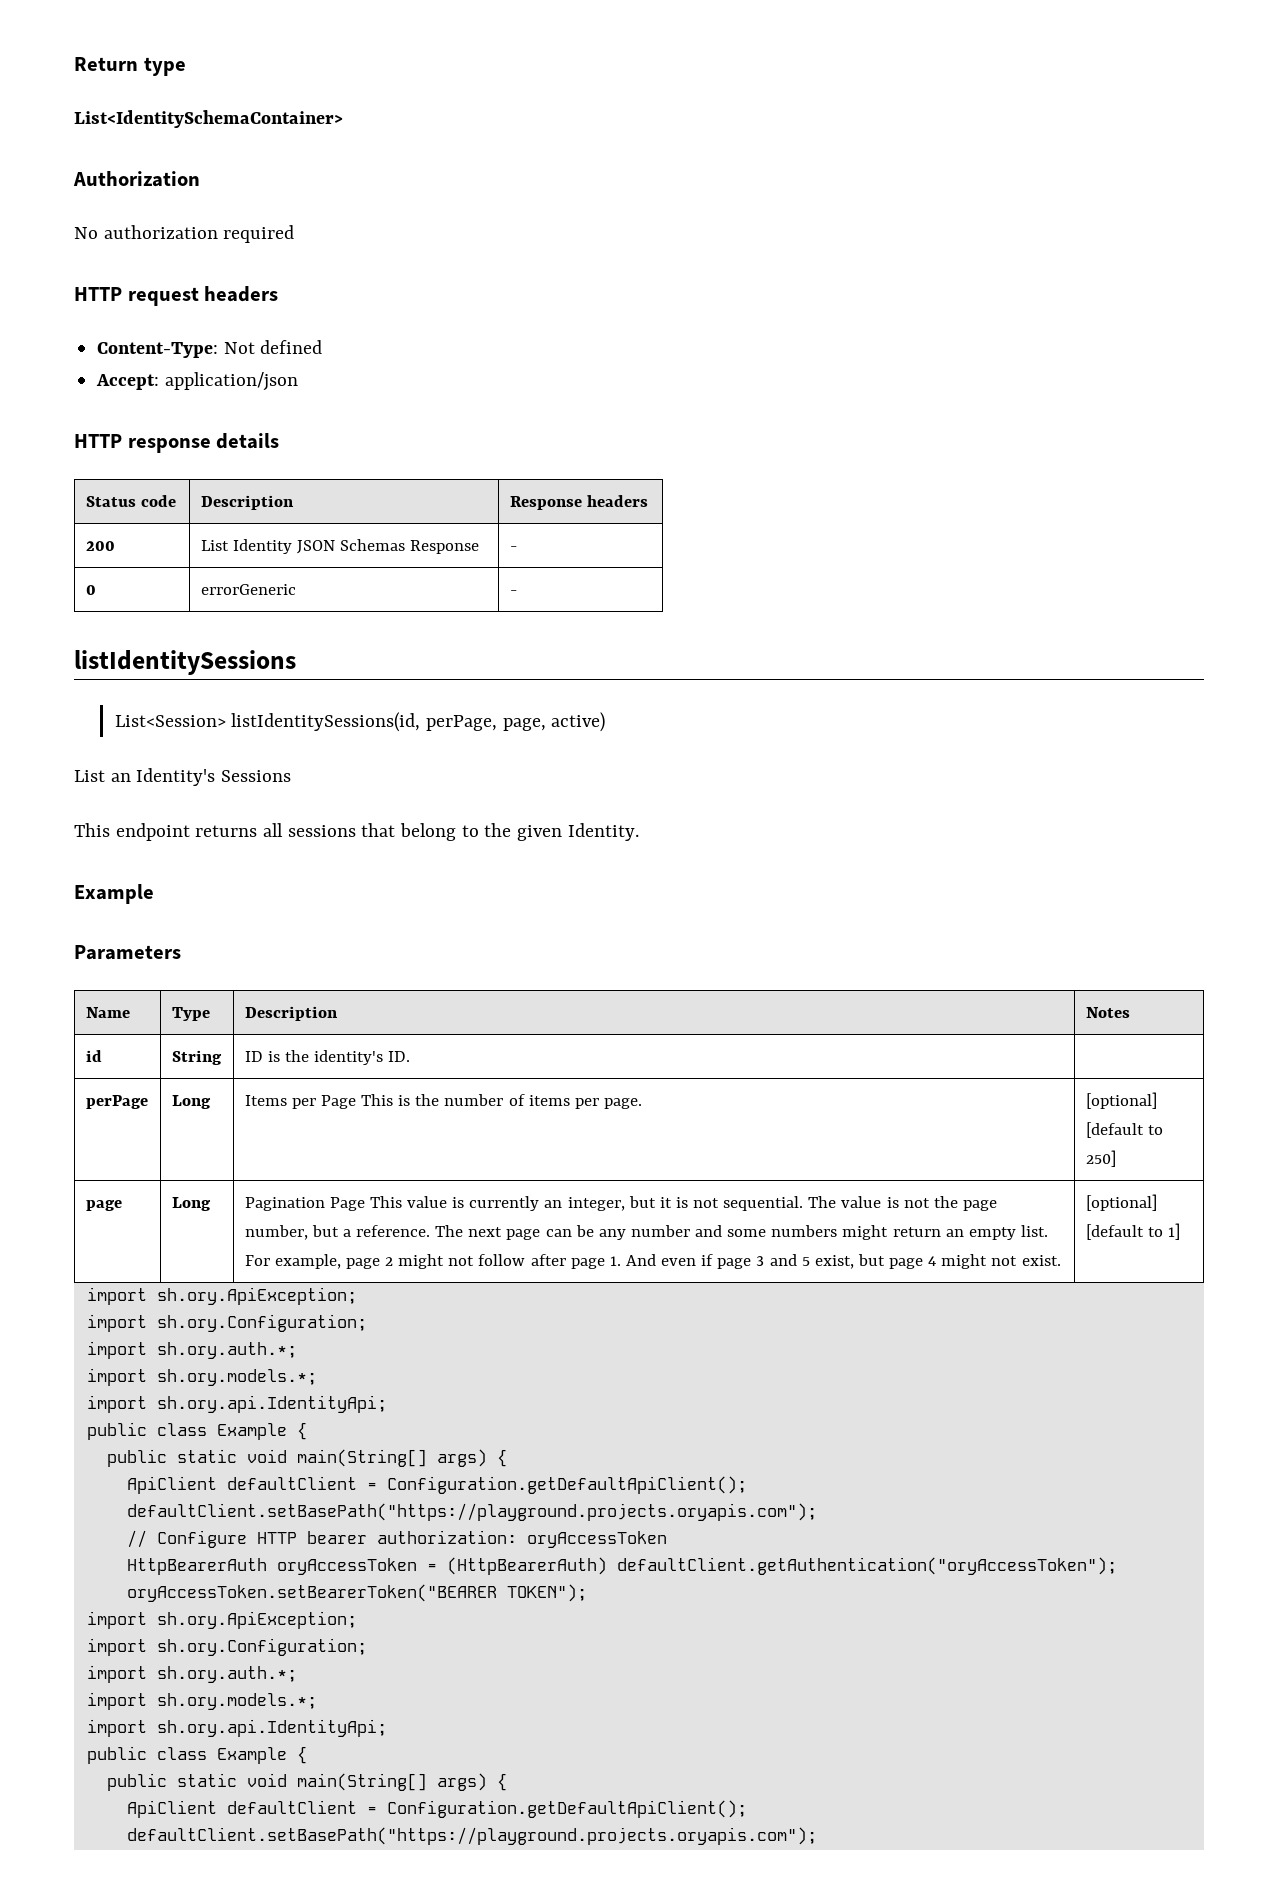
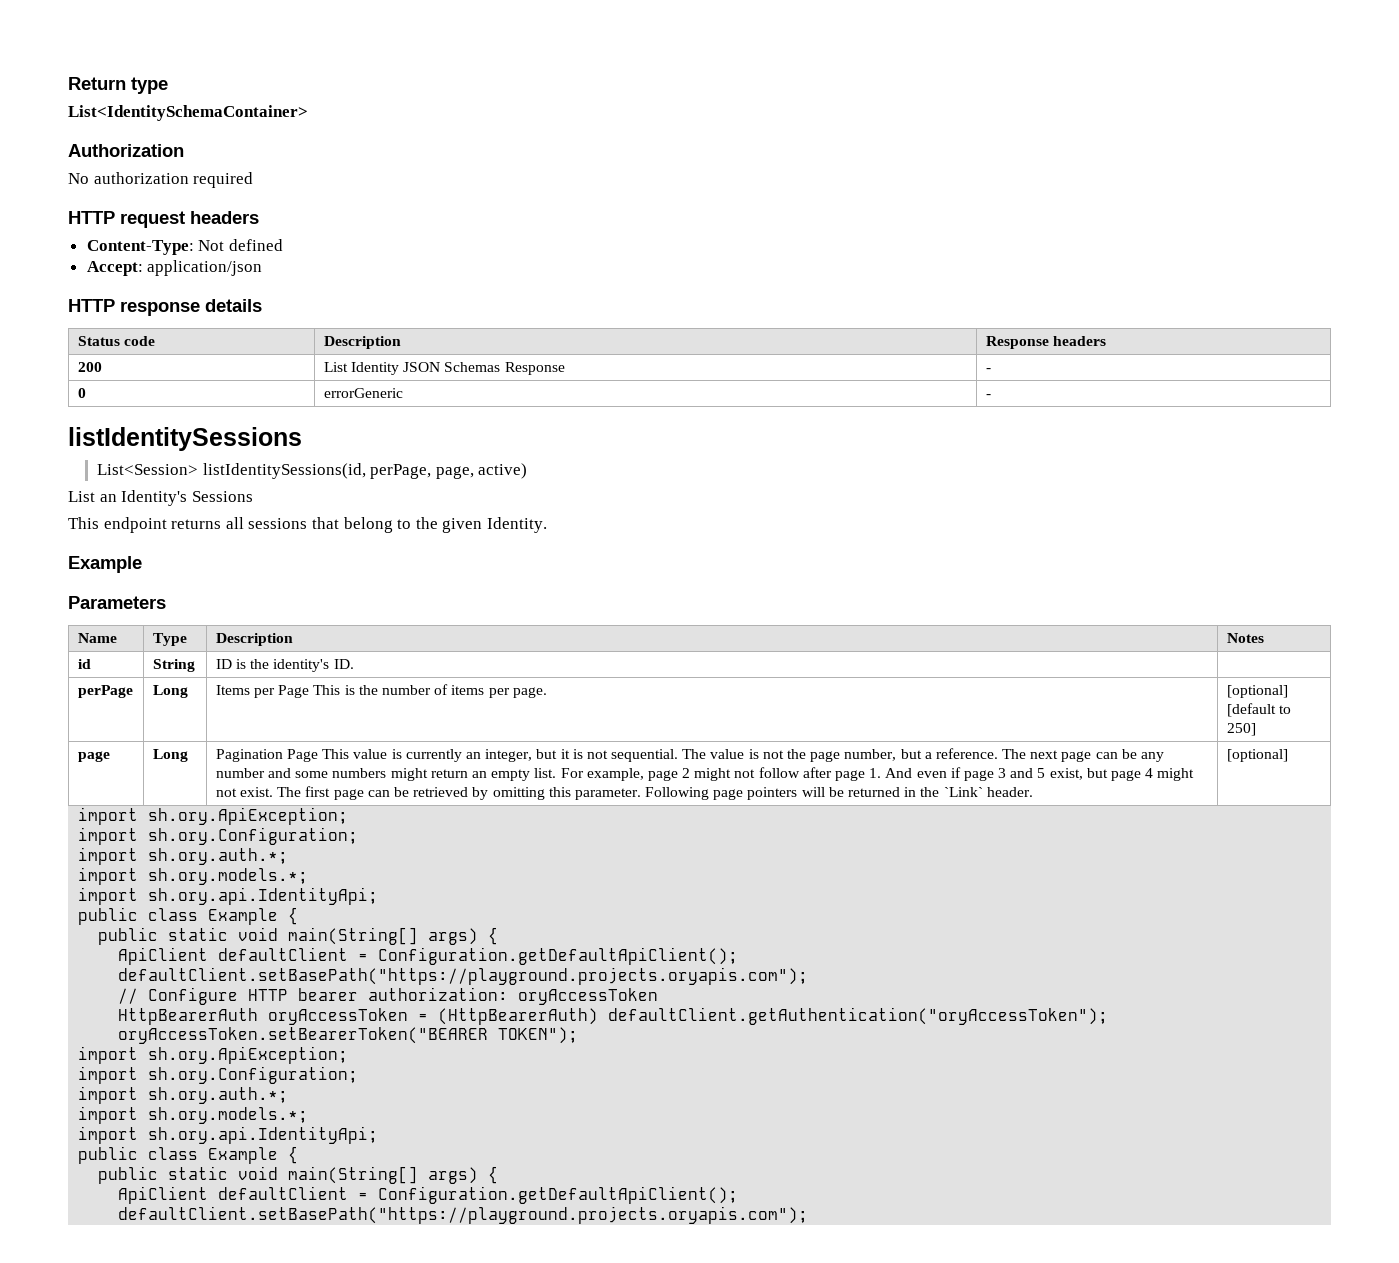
[1085,1194,1157,1211] [1085,1223,1180,1240] | [optional] [default to 1] -> [277,786,1033,800] [1226,749,1288,762] The first page can be retrieved by omitting this parameter. Following page pointers will be returned in the `Link` header. | [optional]

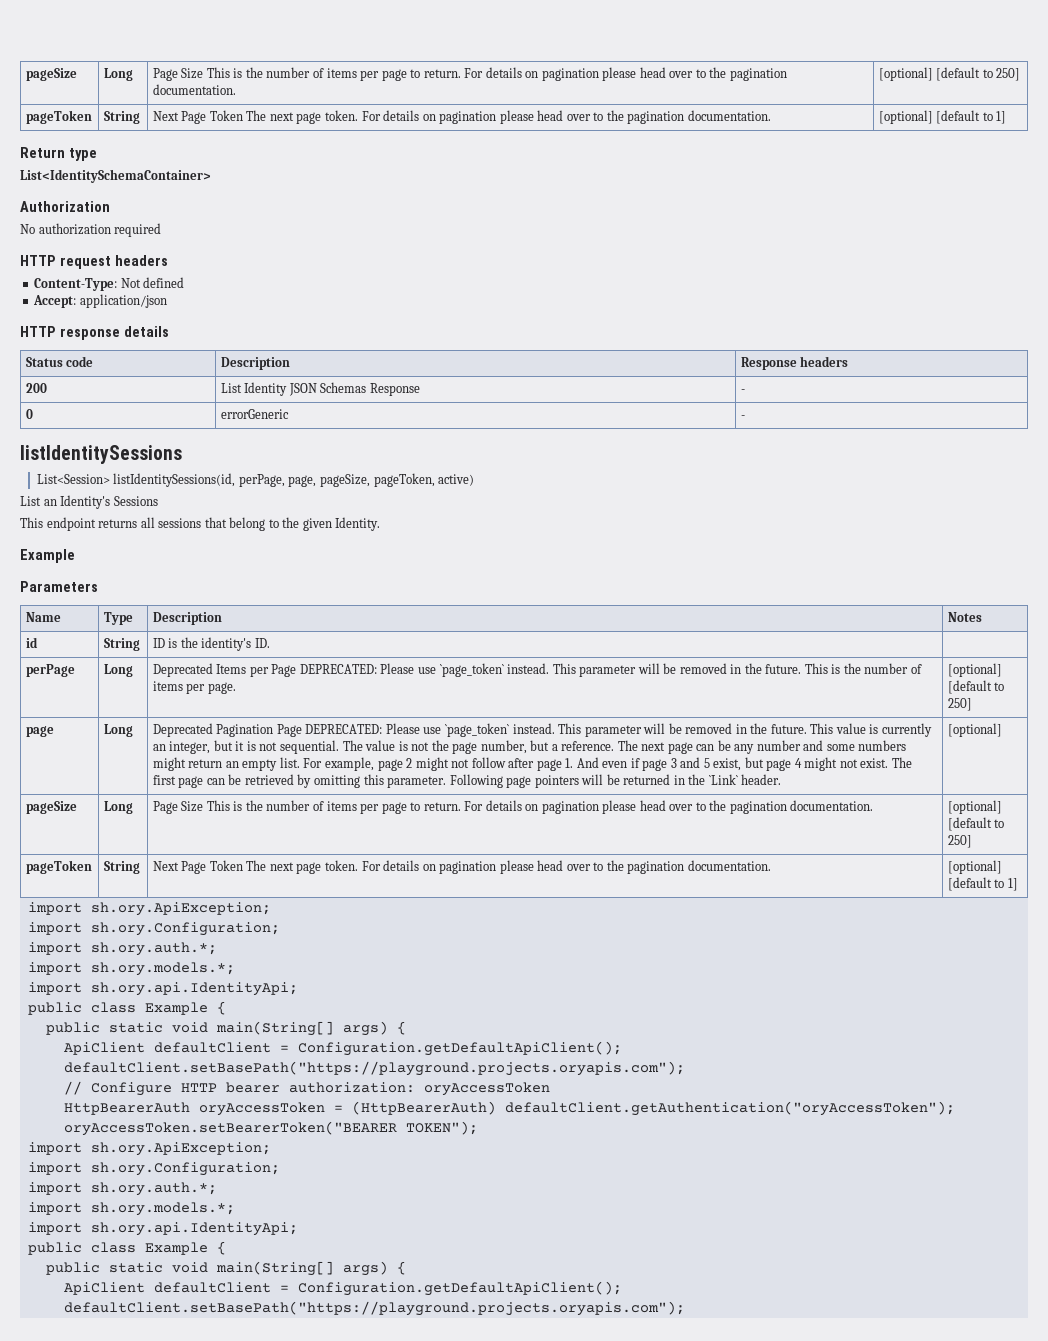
(68, 83) none -> [25,68,77,81] [103,68,133,81] [152,67,787,81] [152,84,236,95] [878,67,1021,81] [25,110,92,124] [103,111,140,124] [152,110,771,124] [878,110,1007,124] pageSize | Long | Page Size This is the number of items per page to return. For details on pagination please head over to the pagination documentation. | [optional] [default to 250] // pageToken | String | Next Page Token The next page token. For details on pagination please head over to the pagination documentation. | [optional] [default to 1] //
(474, 472) none -> [319,473,435,487] pageSize, pageToken,
(188, 691) none -> [152,663,213,677] Deprecated
(310, 691) none -> [299,663,802,677] DEPRECATED: Please use `page_token` instead. This parameter will be removed in the future.
(188, 755) none -> [152,723,213,737] Deprecated
(319, 755) none -> [305,723,807,737] DEPRECATED: Please use `page_token` instead. This parameter will be removed in the future.
(1288, 755) none -> [25,801,77,814] [103,801,133,814] [152,800,874,814] [947,800,1002,814] [947,817,1005,831] [947,835,972,848] [25,860,92,874] [103,861,140,874] [152,860,771,874] [947,860,1002,874] [947,877,1018,891] // pageSize | Long | Page Size This is the number of items per page to return. For details on pagination please head over to the pagination documentation. | [optional] [default to 250] // pageToken | String | Next Page Token The next page token. For details on pagination please head over to the pagination documentation. | [optional] [default to 1]

